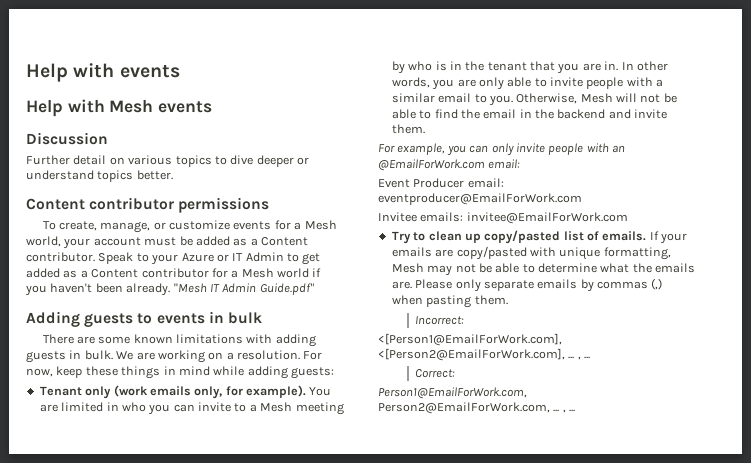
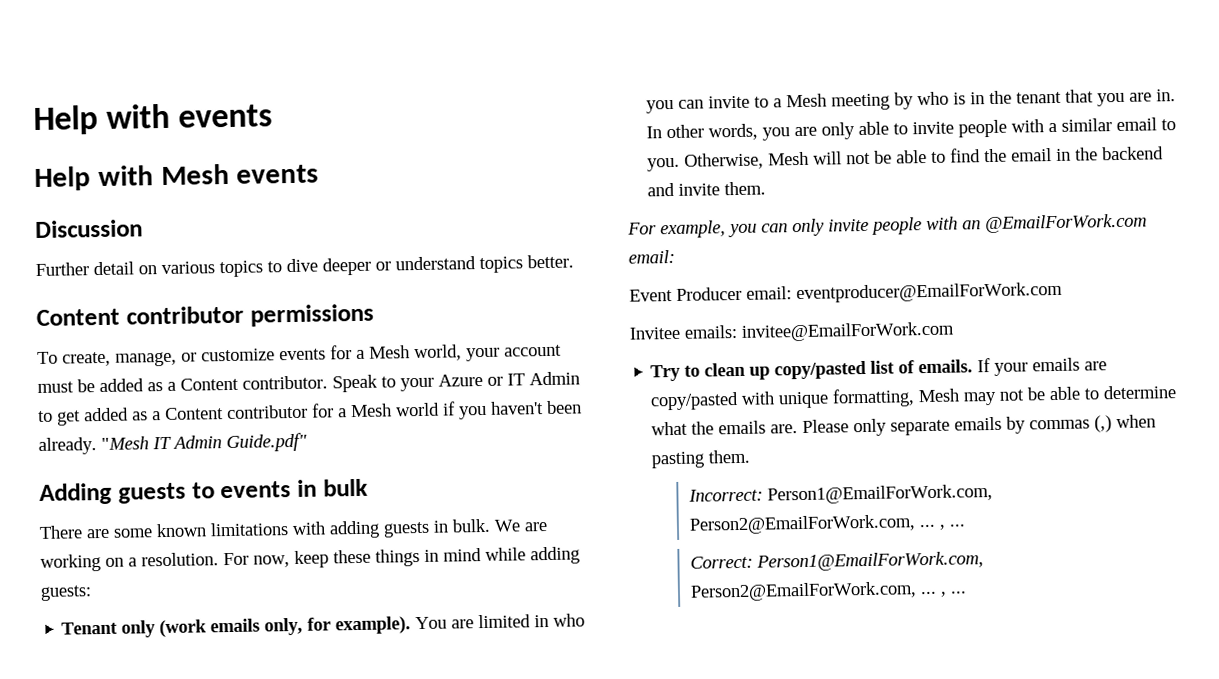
[378,333,562,346] [378,348,565,361] // <[Person1@EmailForWork.com], <[Person2@EmailForWork.com], -> [766,484,993,505] [688,514,916,535] Person1@EmailForWork.com, Person2@EmailForWork.com,
(456, 373) // -> (753, 562) none

